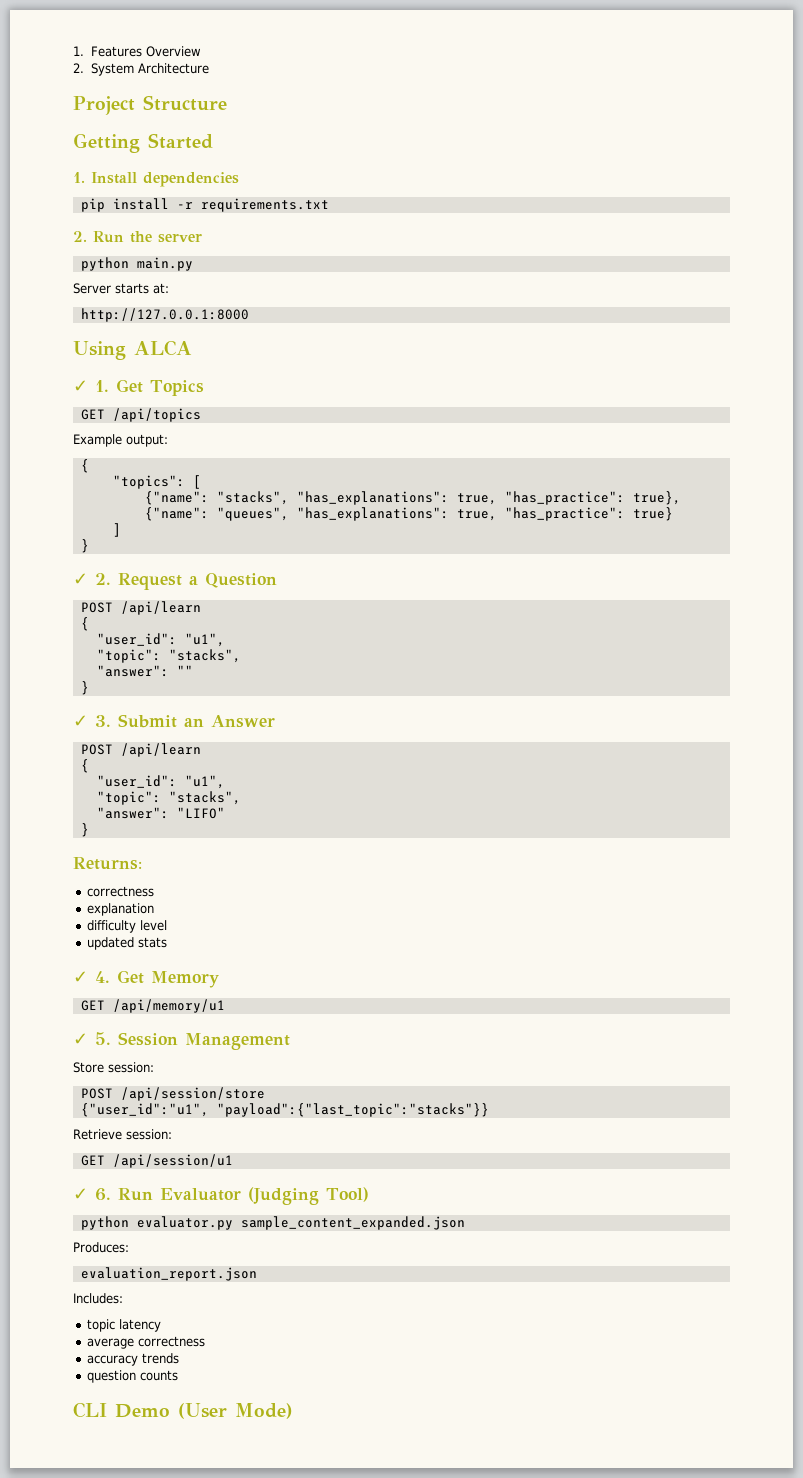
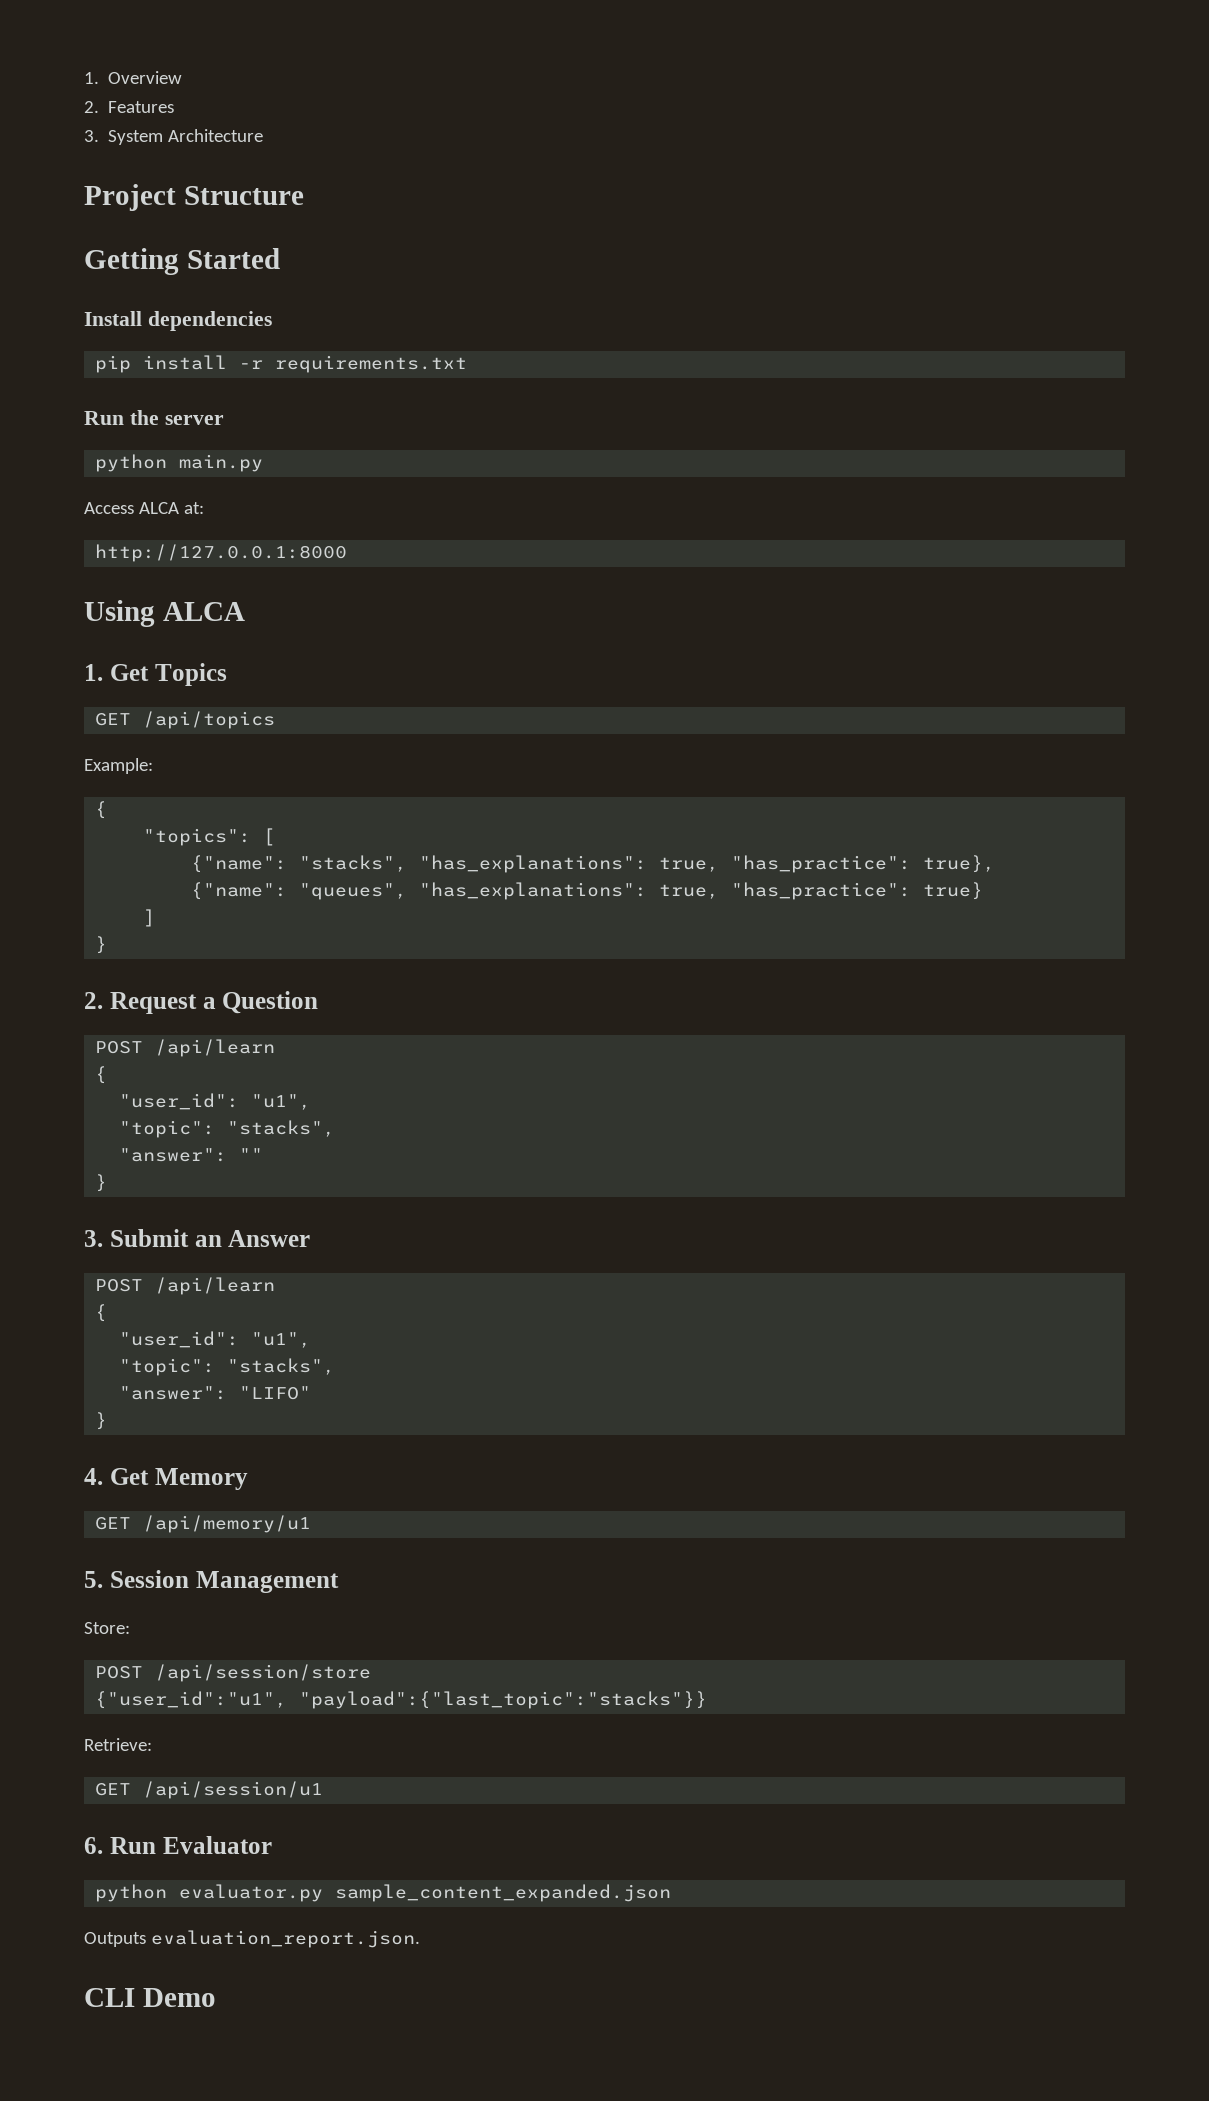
[73,46,84,56] 1. -> [84,71,183,84] [84,101,99,113] 1. Overview // 2.
[145,46,201,57] [73,63,84,73] Overview // 2. -> [84,130,99,142] // 3.
[73,172,85,183] 1. -> (280, 258) none
[73,231,87,242] 2. -> (468, 364) none
[73,283,149,294] Server starts -> [84,502,179,514] Access ALCA
[73,380,88,392] ✓ -> (245, 611) none
[73,434,168,447] Example output: -> [84,758,153,774] Example:
[73,573,88,585] ✓ -> (108, 945) none
[73,715,88,727] ✓ -> (108, 1183) none
[73,857,142,870] [87,886,155,897] [87,903,155,916] [87,920,168,933] [87,937,168,950] [73,971,88,983] Returns: // correctness // explanation // difficulty level // updated stats // ✓ -> (108, 1421) none
[73,1033,88,1045] ✓ -> (312, 1524) none
[73,1062,154,1073] Store session: -> [84,1622,130,1634] Store:
[73,1129,172,1140] Retrieve session: -> [84,1738,152,1751] Retrieve:
[73,1188,88,1200] ✓ -> (324, 1790) none
[248,1187,370,1205] (Judging Tool) -> (272, 1845) none
[73,1242,129,1253] [80,1267,257,1281] [73,1293,123,1304] [87,1319,162,1332] [87,1336,206,1349] [87,1353,180,1366] [87,1370,179,1383] Produces: // evaluation_report.json // Includes: // topic latency // average correctness // accuracy trends // question counts -> [84,1930,420,1948] Outputs evaluation_report.json.
[178,1403,293,1419] (User Mode) -> (216, 1997) none

